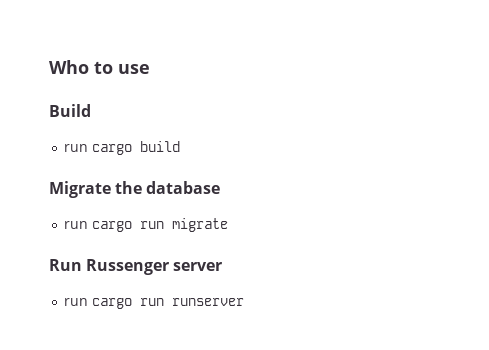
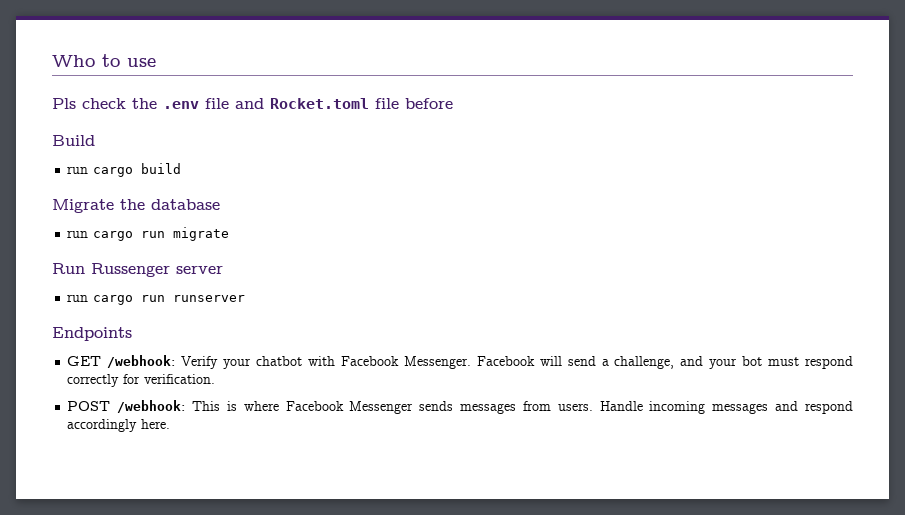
(150, 69) none -> [52,98,453,109] // Pls check the .env file and Rocket.toml file before
(244, 302) none -> [52,327,132,341] [67,355,853,369] [67,374,216,387] [67,400,854,414] [67,419,171,432] // Endpoints // GET /webhook: Verify your chatbot with Facebook Messenger. Facebook will send a challenge, and your bot must respond correctly for verification. // POST /webhook: This is where Facebook Messenger sends messages from users. Handle incoming messages and respond accordingly here.

